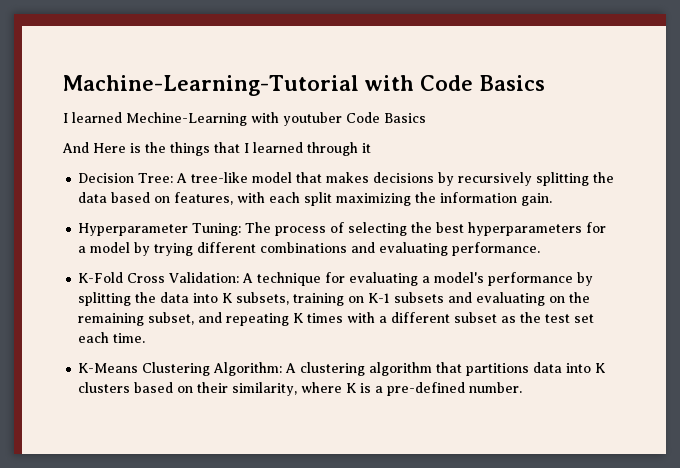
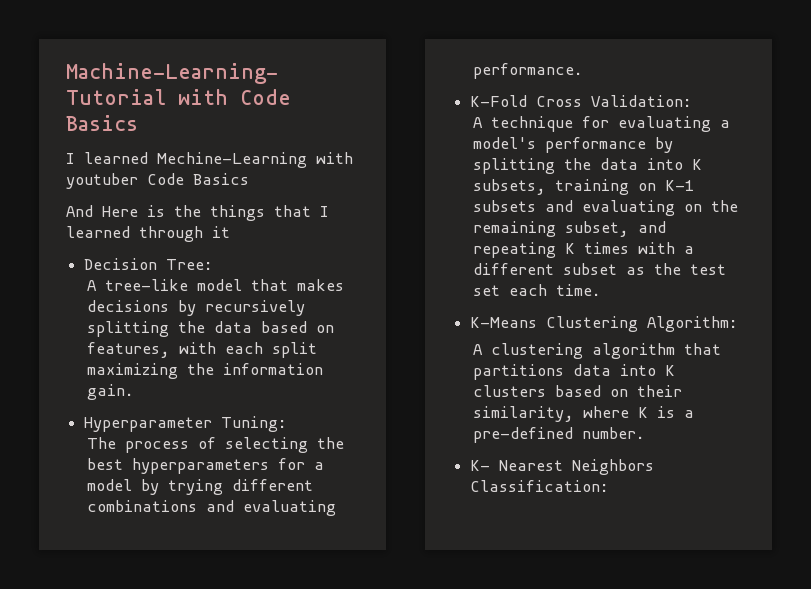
(174, 178) none -> (214, 264) //
(242, 229) none -> (288, 424) //
(240, 277) none -> (693, 101) //
(283, 369) none -> (739, 324) //
(523, 387) none -> [470,459,655,475] [470,480,610,492] // K- Nearest Neighbors Classification:

